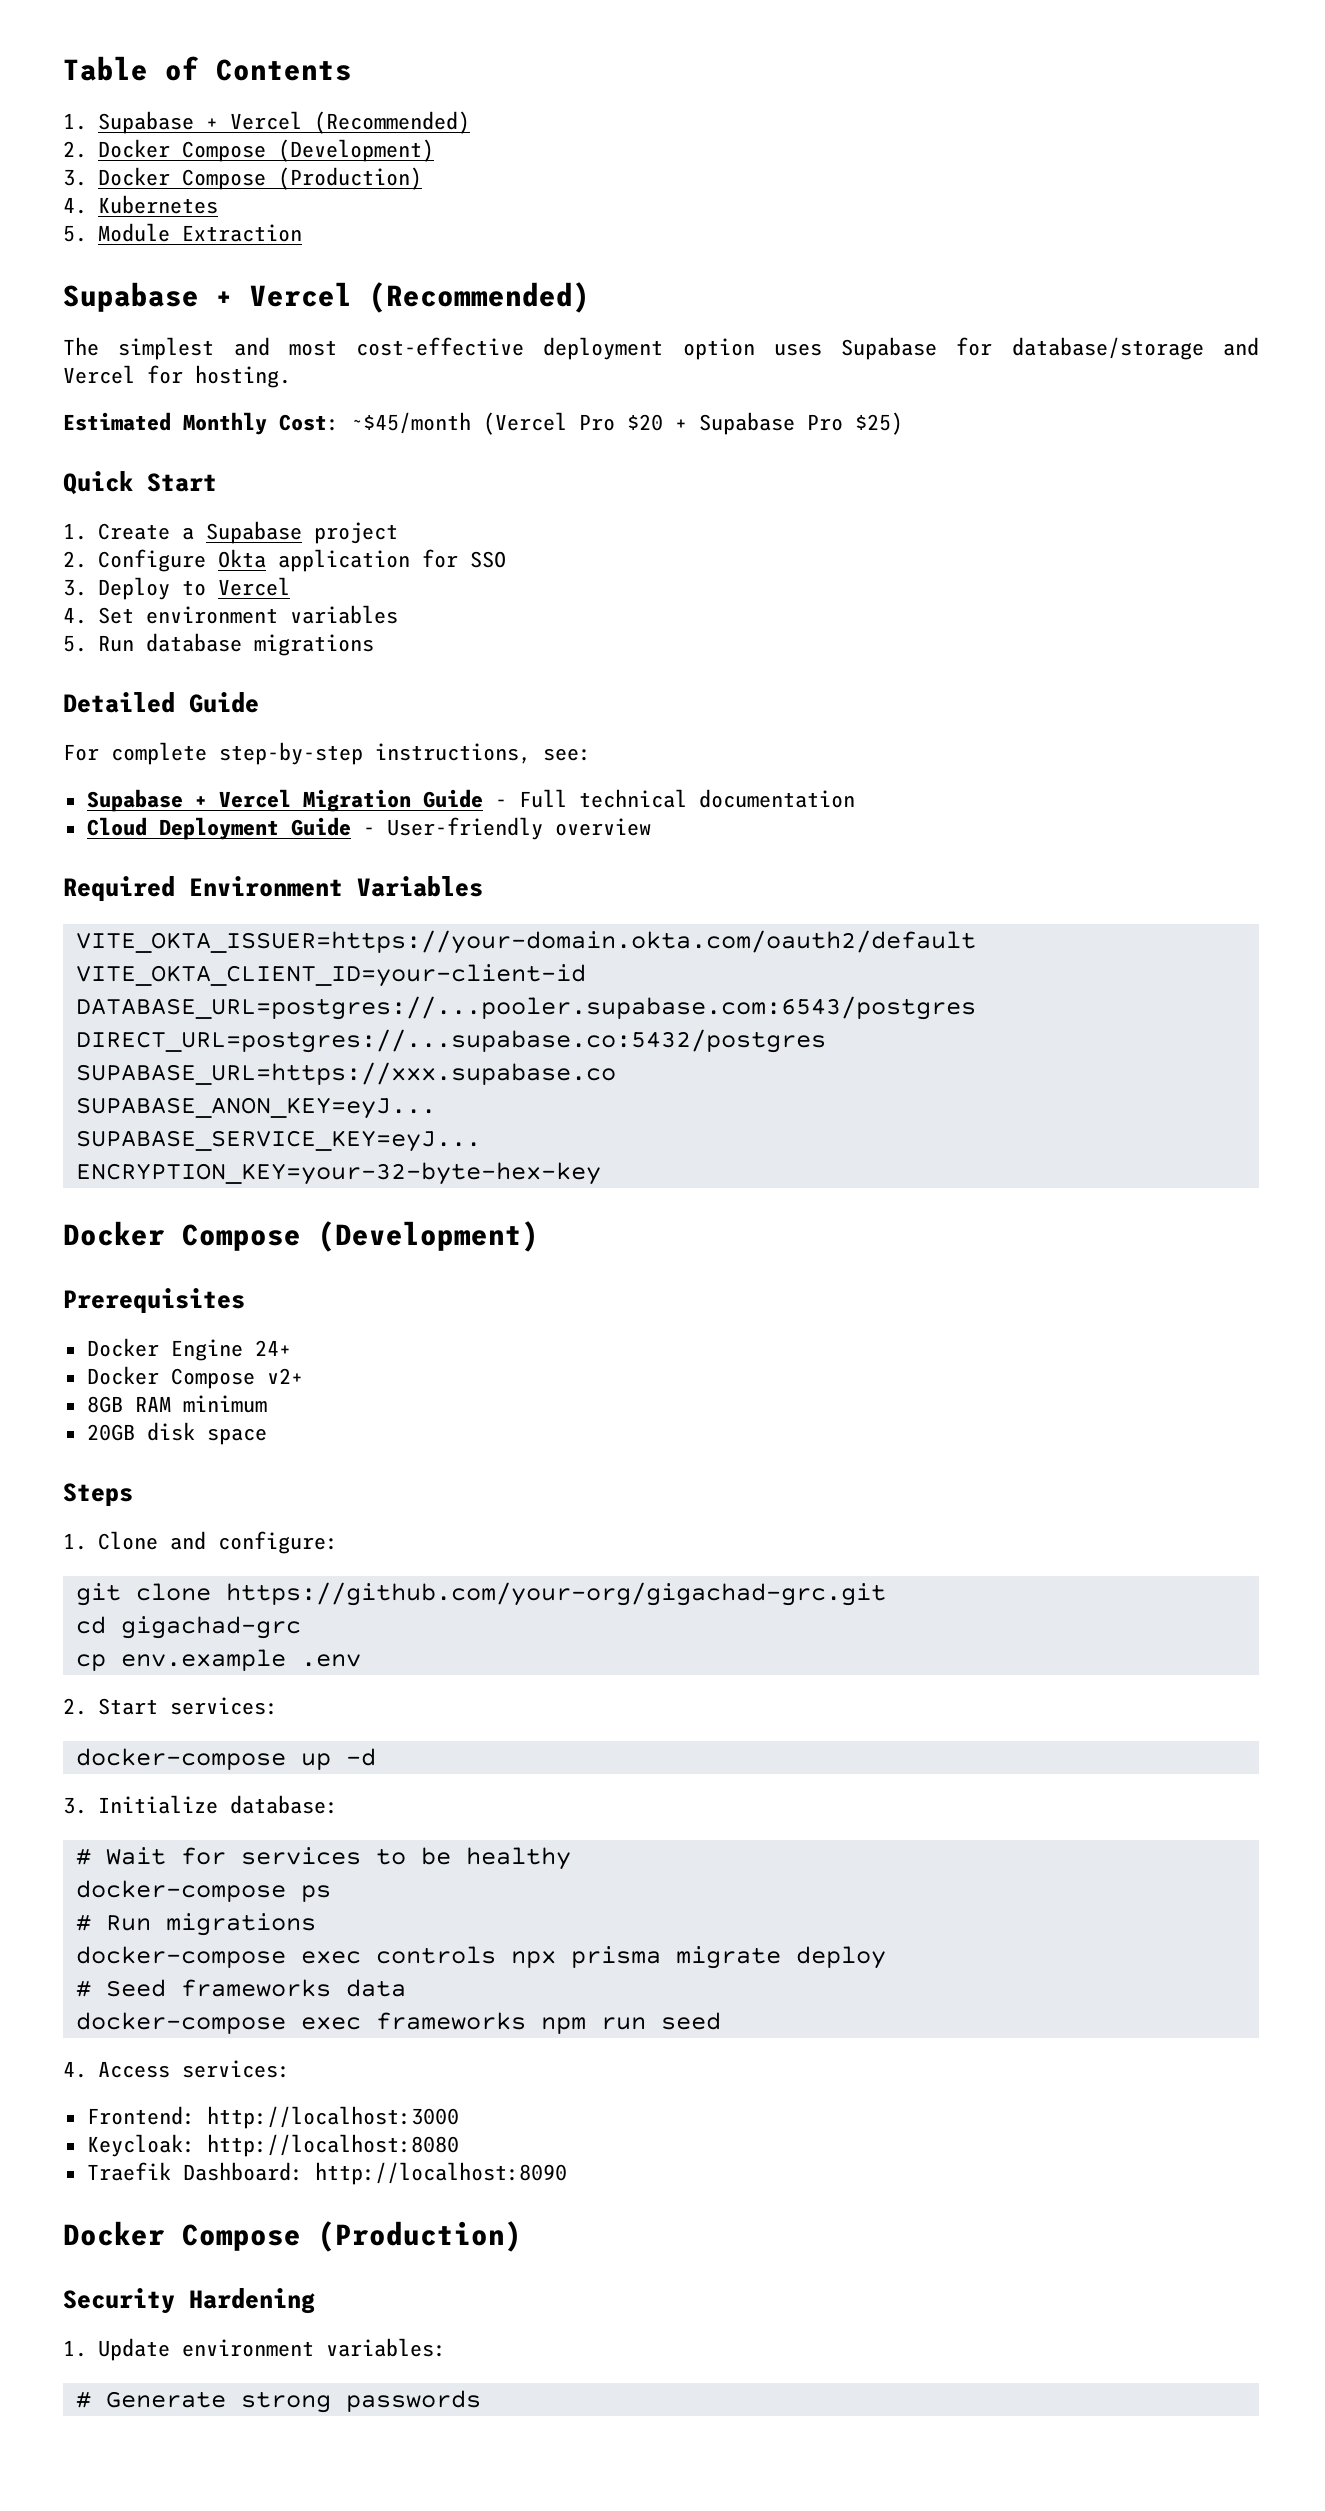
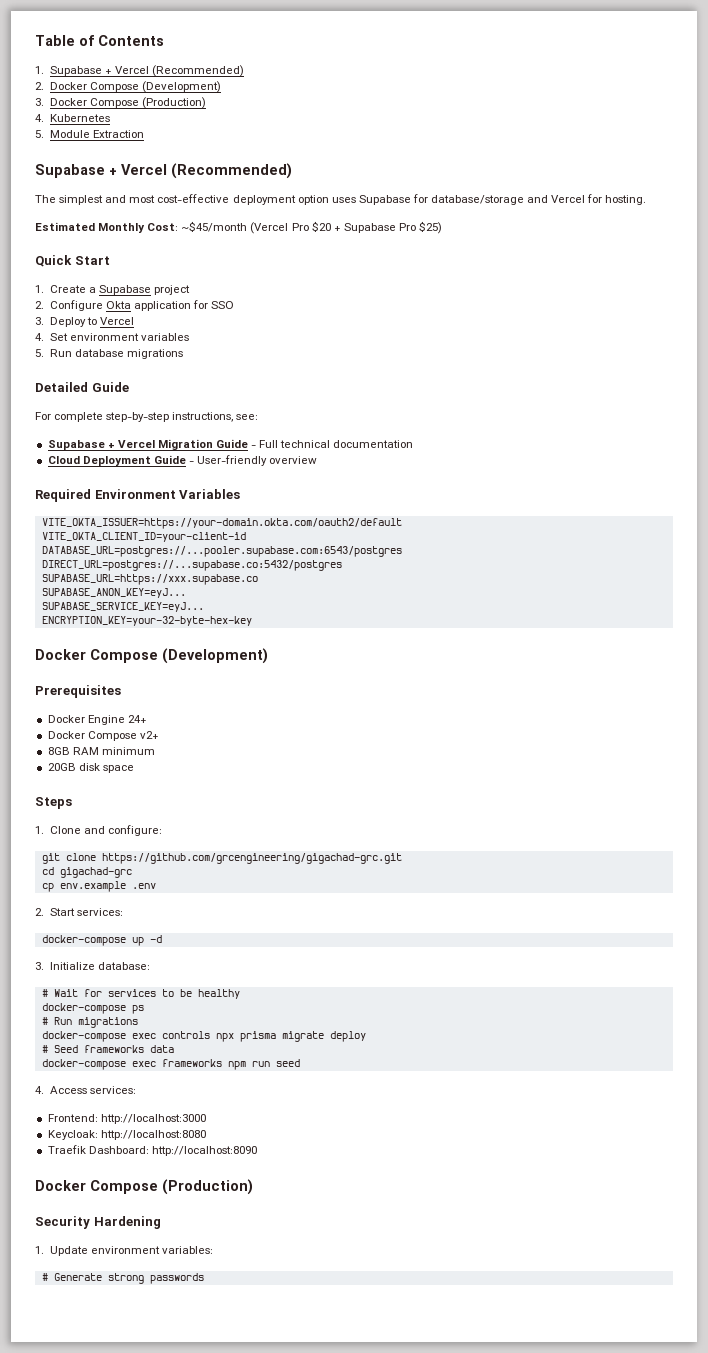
[225,1582,886,1606] https://github.com/your-org/gigachad-grc.git -> [101,853,402,864] https://github.com/grcengineering/gigachad-grc.git

